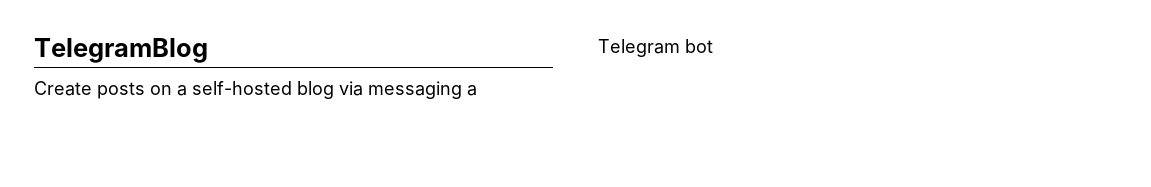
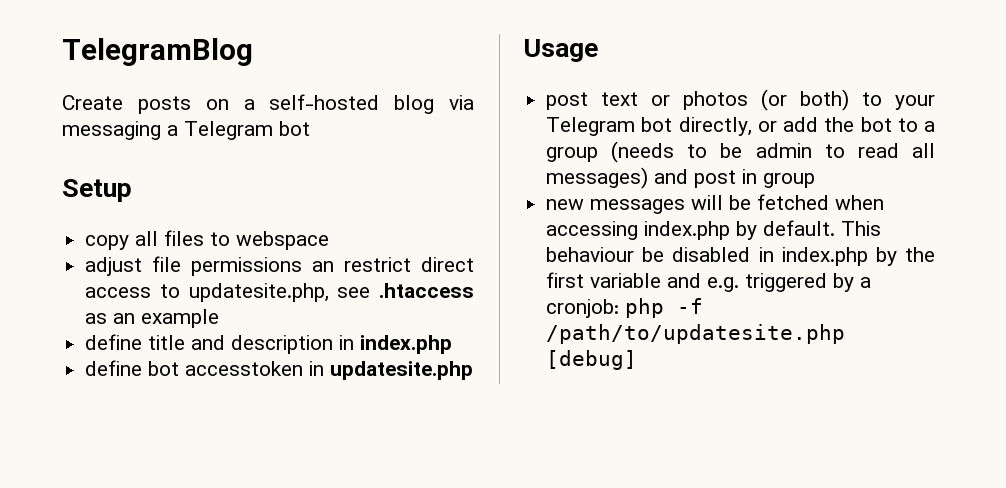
(713, 46) none -> [62,179,132,202] [85,230,330,250] [85,256,474,276] [85,283,474,302] [85,309,220,328] [85,334,453,354] [85,360,474,380] [523,39,598,62] [546,89,935,111] [546,117,935,136] [546,141,935,163] [546,167,816,189] [546,194,885,214] [546,220,882,240] [546,247,935,266] [546,272,872,292] [546,298,704,318] [546,324,846,344] [546,350,638,370] // Setup // copy all files to webspace // adjust file permissions an restrict direct access to updatesite.php, see .htaccess as an example // define title and description in index.php // define bot accesstoken in updatesite.php // Usage // post text or photos (or both) to your Telegram bot directly, or add the bot to a group (needs to be admin to read all messages) and post in group // new messages will be fetched when accessing index.php by default. This behaviour be disabled in index.php by the first variable and e.g. triggered by a cronjob: php -f /path/to/updatesite.php [debug]

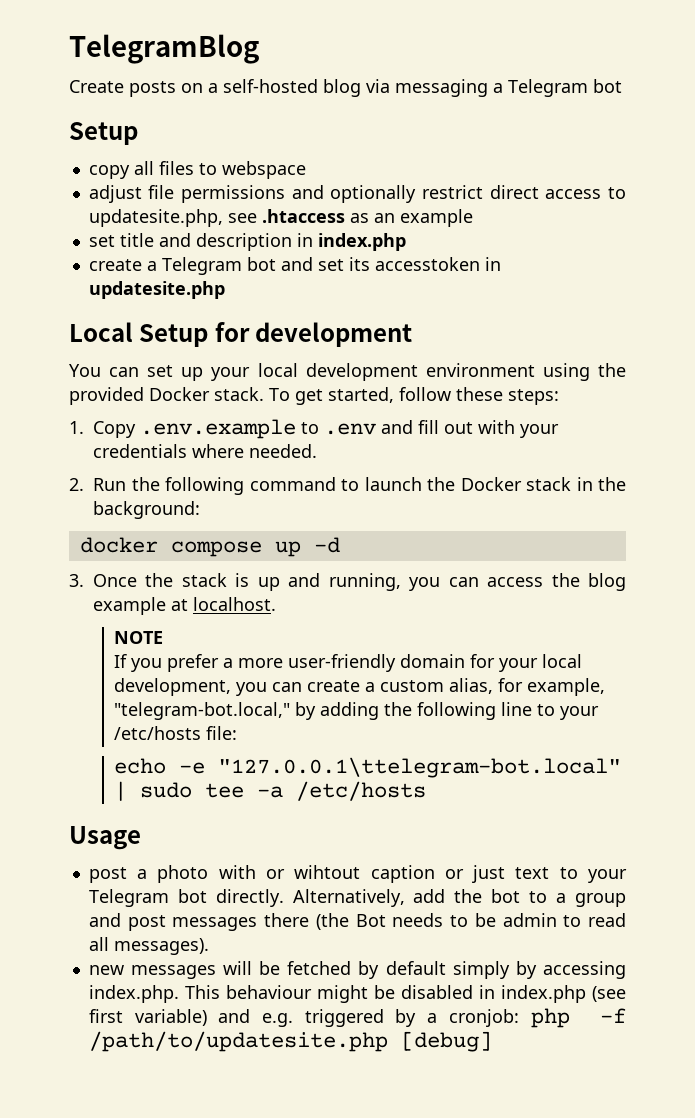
[312,261,335,272] an -> [291,185,417,203] and optionally
[85,334,143,350] define -> [88,235,115,247] set
[85,360,474,380] [523,39,598,62] [546,89,850,111] define bot accesstoken in updatesite.php // Usage // post text or photos (or both) -> [88,257,501,275] [88,281,225,299] [69,322,413,347] [69,363,626,381] [69,387,559,405] [69,419,559,439] [93,444,317,458] [69,477,626,495] [93,501,200,519] [79,537,340,557] [69,573,626,591] [93,597,276,615] [114,631,164,644] [114,654,583,672] [114,678,606,696] [114,702,600,720] [114,726,238,740] [114,757,622,778] [114,781,427,801] [69,826,141,850] [88,865,550,883] create a Telegram bot and set its accesstoken in updatesite.php // Local Setup for development // You can set up your local development environment using the provided Docker stack. To get started, follow these steps: // 1. Copy .env.example to .env and fill out with your credentials where needed. // 2. Run the following command to launch the Docker stack in the background: // docker compose up -d // 3. Once the stack is up and running, you can access the blog example at localhost. // NOTE // If you prefer a more user-friendly domain for your local development, you can create a custom alias, for example, "telegram-bot.local," by adding the following line to your /etc/hosts file: // echo -e "127.0.0.1\ttelegram-bot.local" | sudo tee -a /etc/hosts // Usage // post a photo with or wihtout caption or just text
[678,117,777,136] directly, or -> [215,889,405,907] directly. Alternatively,
[611,141,675,163] (needs -> [88,913,444,931] and post messages there (the Bot needs
[546,167,816,189] messages) and post in group -> [113,938,209,955] messages).
[835,195,885,210] [546,220,836,240] when accessing index.php by default. -> [358,961,626,979] [88,985,179,1003] by default simply by accessing index.php.
(635, 254) none -> [316,985,368,1003] might
[875,247,935,266] [546,272,662,288] by the first variable -> [591,986,626,1002] [88,1009,207,1026] (see first variable)

